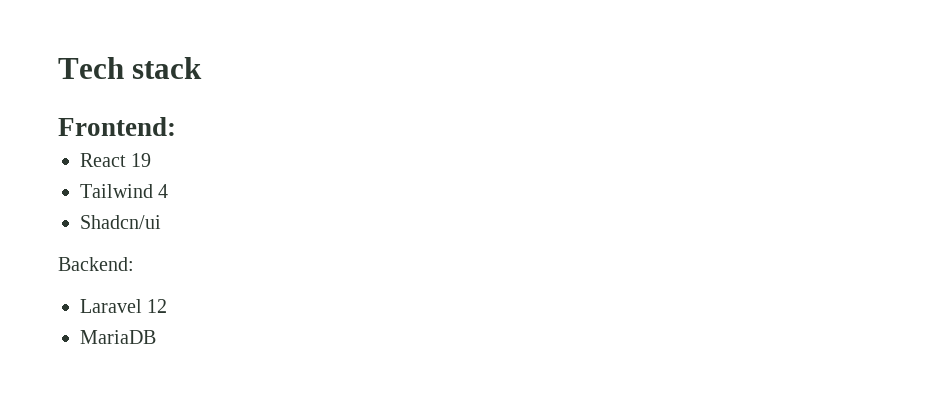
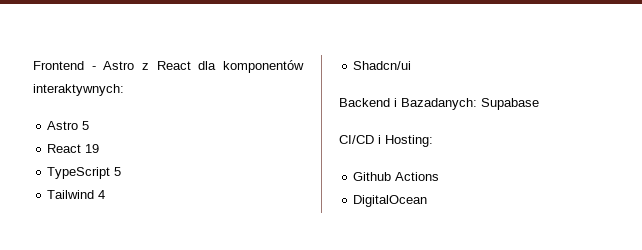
[58,57,203,79] [58,117,176,136] Tech stack // Frontend: -> [33,60,304,73] [33,84,124,96] [47,121,90,130] Frontend - Astro z React dla komponentów interaktywnych: // Astro 5
(152, 160) none -> [47,167,122,179] // TypeScript 5
[58,257,134,271] [80,299,168,313] [80,330,156,344] Backend: // Laravel 12 // MariaDB -> [339,98,539,110] [339,135,433,147] [353,172,440,181] [353,195,428,207] Backend i Bazadanych: Supabase // CI/CD i Hosting: // Github Actions // DigitalOcean

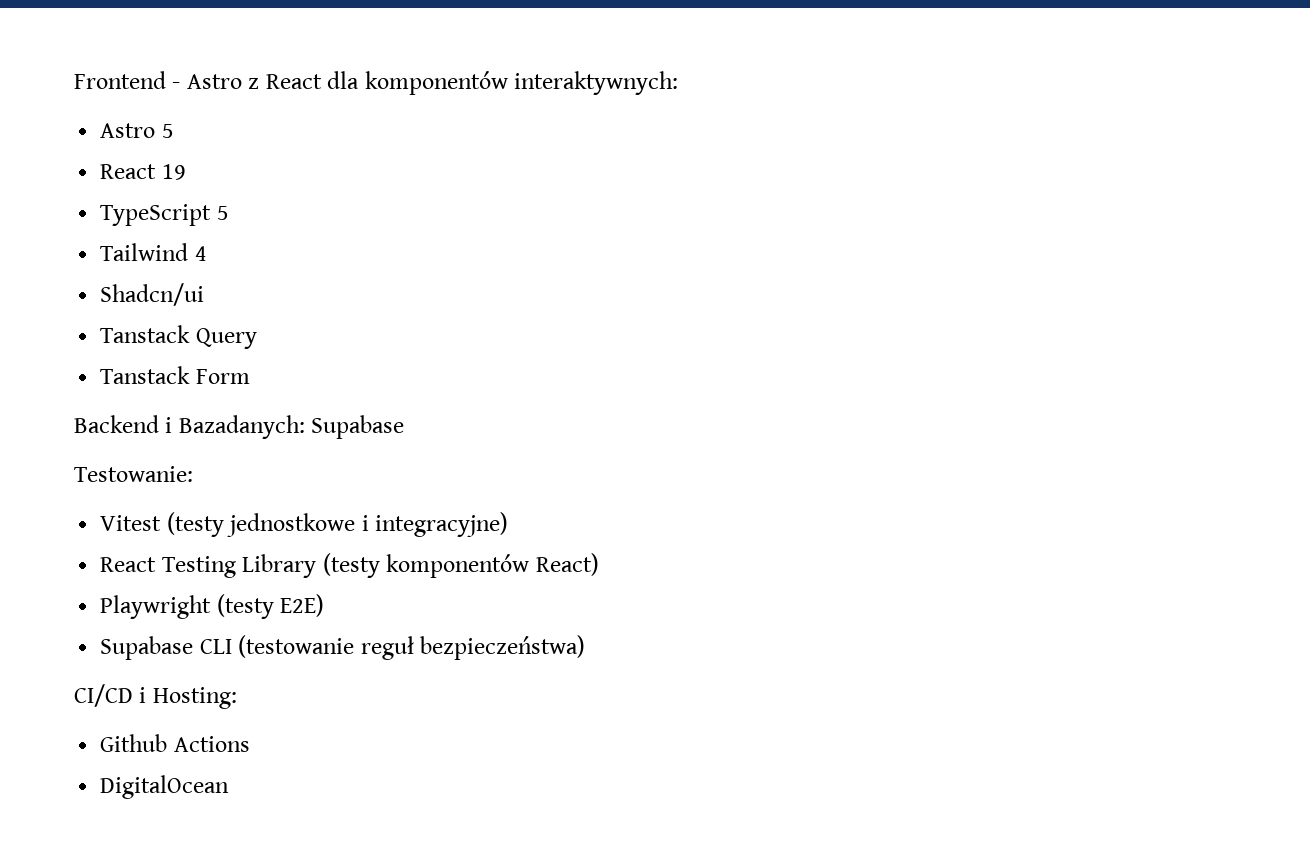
(412, 65) none -> [100,325,257,349] [100,366,250,384] // Tanstack Query // Tanstack Form
(539, 104) none -> [74,466,193,482] [100,512,509,537] [100,553,599,578] [100,594,325,619] [100,635,586,660] // Testowanie: // Vitest (testy jednostkowe i integracyjne) // React Testing Library (testy komponentów React) // Playwright (testy E2E) // Supabase CLI (testowanie reguł bezpieczeństwa)

